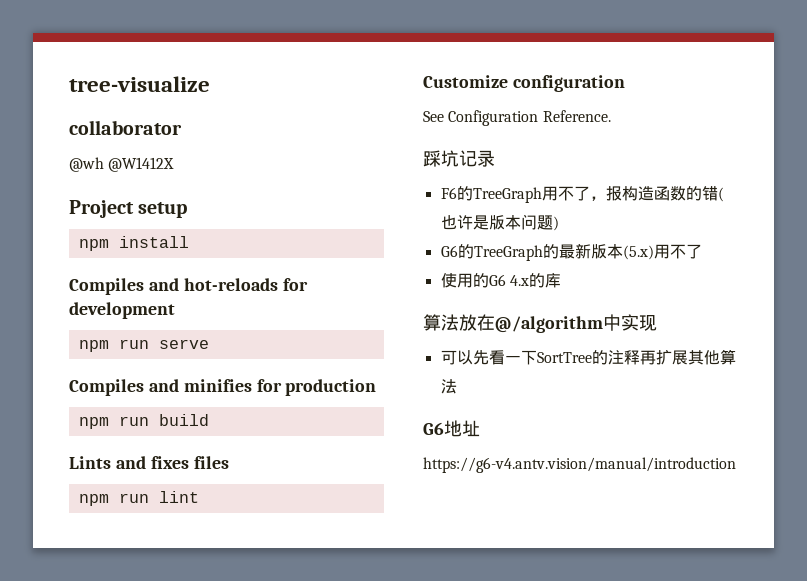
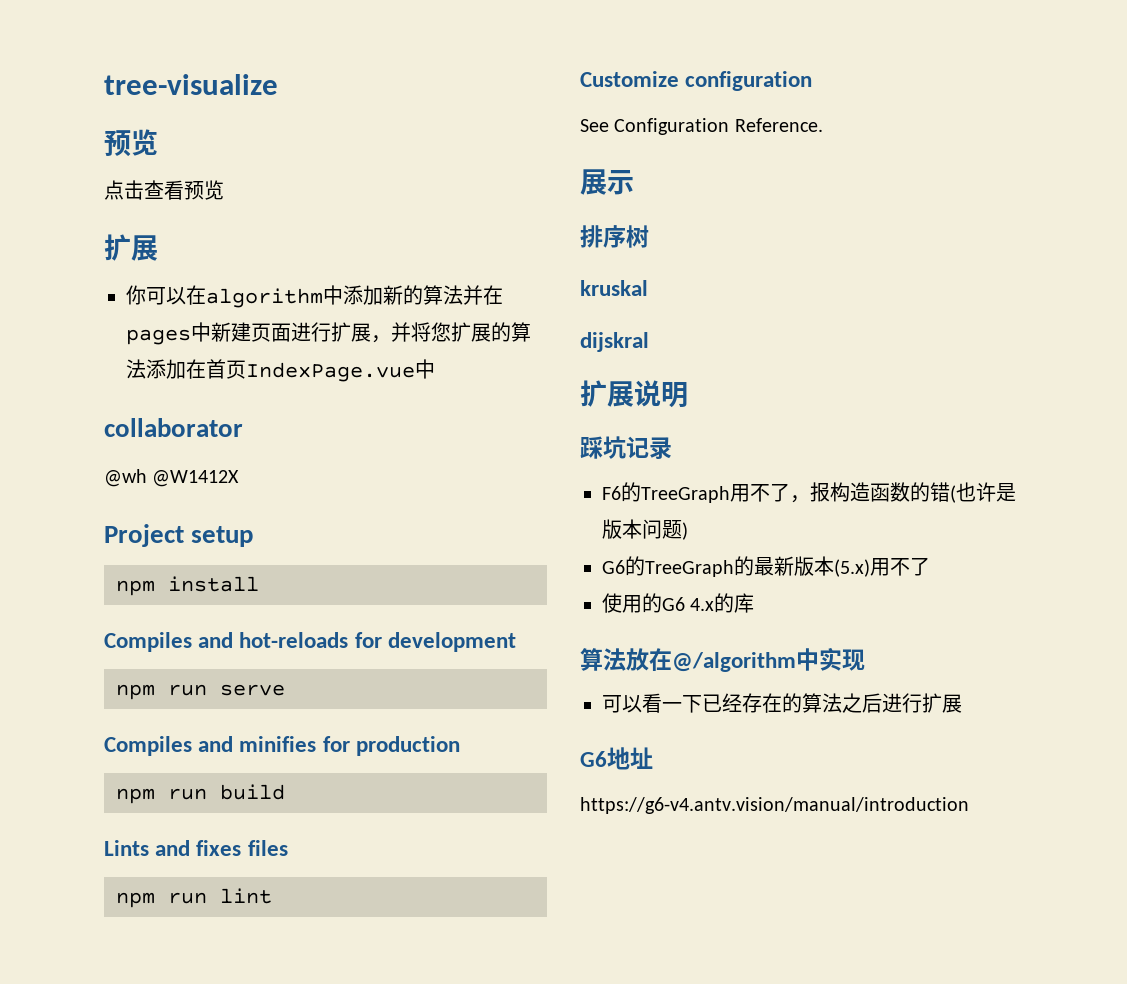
(210, 84) none -> [104,129,158,157] [104,180,224,200] [104,234,158,261] [126,285,503,308] [126,322,531,345] [126,359,435,382] // 预览 // 点击查看预览 // 扩展 // 你可以在algorithm中添加新的算法并在pages中新建页面进行扩展，并将您扩展的算法添加在首页IndexPage.vue中
(611, 116) none -> [580,169,634,195] [580,225,649,248] [580,280,648,296] [580,332,649,352] [580,380,688,408] // 展示 // 排序树 // kruskal // dijskral // 扩展说明
[472,349,736,365] [440,379,457,394] 先看一下SortTree的注释再扩展其他算法 -> [642,693,962,713] 看一下已经存在的算法之后进行扩展

